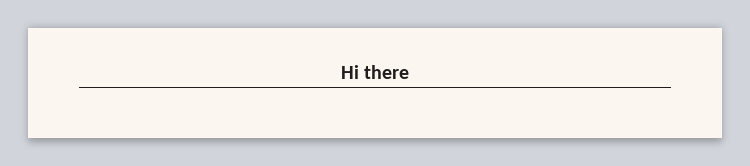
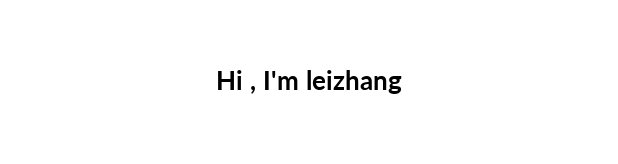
[364,65,410,79] there -> [250,70,402,94] , I'm leizhang

